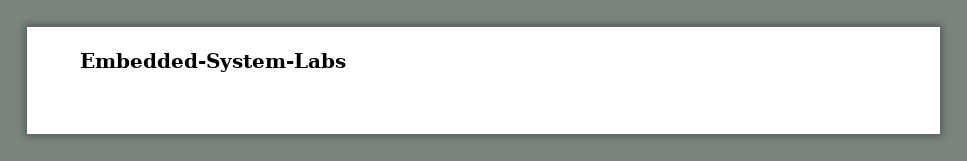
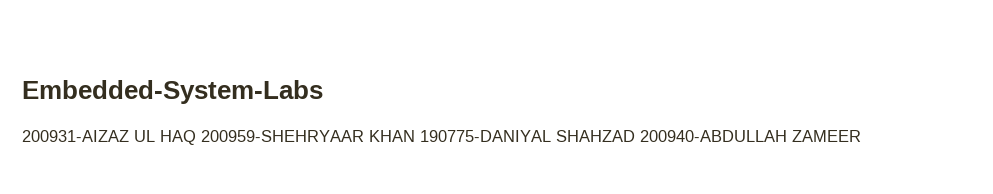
(346, 62) none -> [22,130,861,145] // 200931-AIZAZ UL HAQ 200959-SHEHRYAAR KHAN 190775-DANIYAL SHAHZAD 200940-ABDULLAH ZAMEER

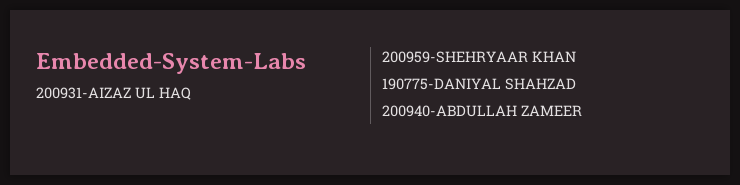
(196, 137) none -> (191, 93) //
(415, 136) none -> (576, 56) //
(635, 136) none -> (576, 84) //

